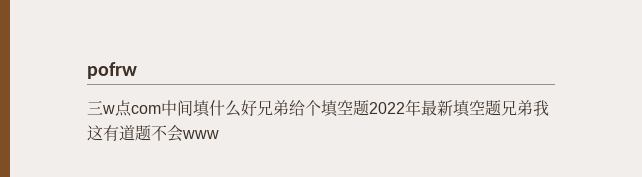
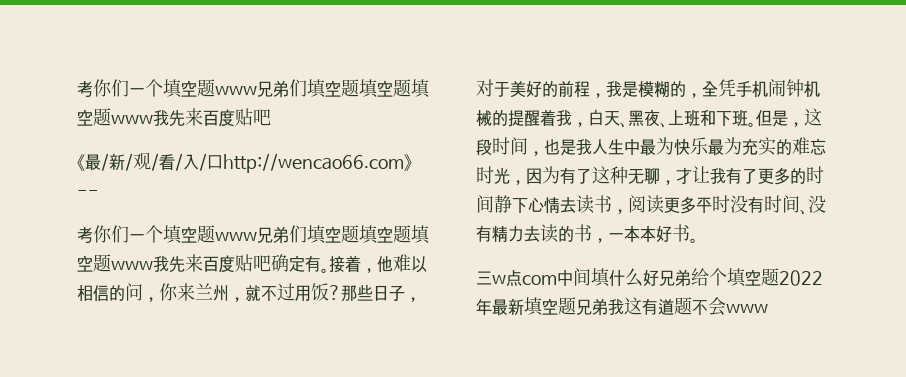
[87,62,137,79] pofrw -> [77,79,431,98] [77,108,271,127] [77,152,412,173] [77,190,99,197] [77,225,431,244] [77,254,427,273] [77,283,421,302] [476,79,820,98] [476,108,822,128] [476,137,826,156] [476,166,824,185] [476,195,826,215] [476,224,698,243] 考你们一个填空题www兄弟们填空题填空题填空题www我先来百度贴吧 // 《最/新/观/看/入/口http://wencao66.com》-- // 考你们一个填空题www兄弟们填空题填空题填空题www我先来百度贴吧确定有。接着，他难以相信的问，你来兰州，就不过用饭?那些日子，对于美好的前程，我是模糊的，全凭手机闹钟机械的提醒着我，白天、黑夜、上班和下班。但是，这段时间，也是我人生中最为快乐最为充实的难忘时光，因为有了这种无聊，才让我有了更多的时间静下心情去读书，阅读更多平时没有时间、没有精力去读的书，一本本好书。

